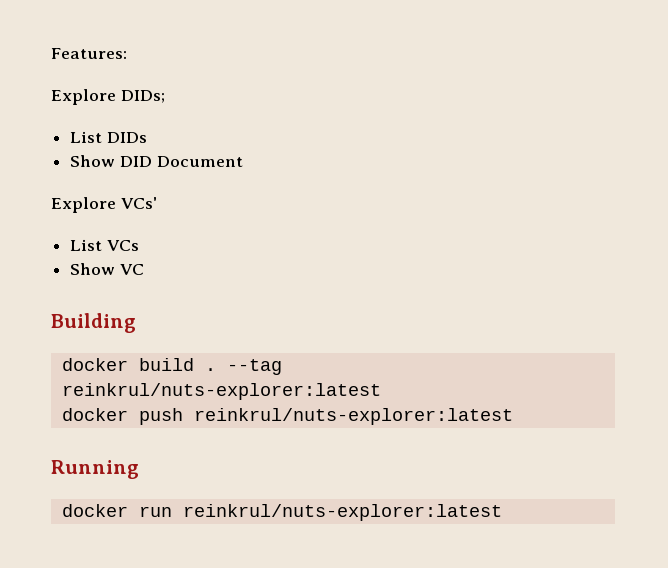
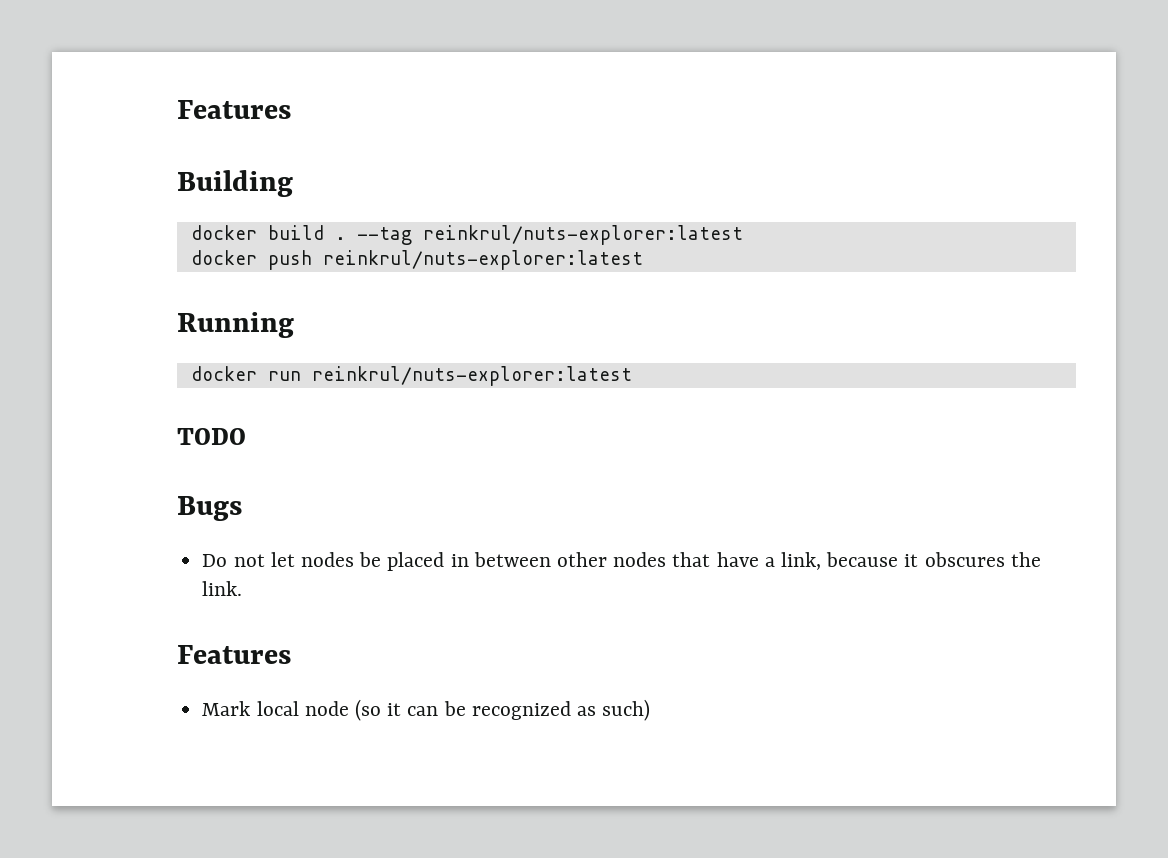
[51,48,127,59] [51,89,165,105] [70,131,147,143] [70,155,243,167] [51,197,157,213] [70,239,139,251] [70,263,144,275] Features: // Explore DIDs; // List DIDs // Show DID Document // Explore VCs' // List VCs // Show VC -> [177,100,291,119] Features
(502, 512) none -> [177,428,246,445] [177,496,242,521] [202,552,1041,571] [202,581,243,596] [177,645,291,664] [202,699,651,721] // TODO // Bugs // Do not let nodes be placed in between other nodes that have a link, because it obscures the link. // Features // Mark local node (so it can be recognized as such)

